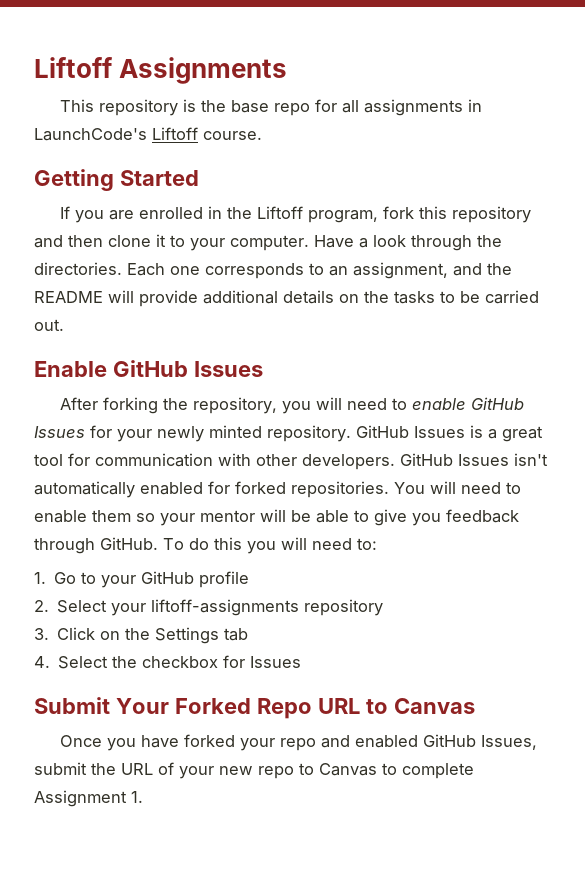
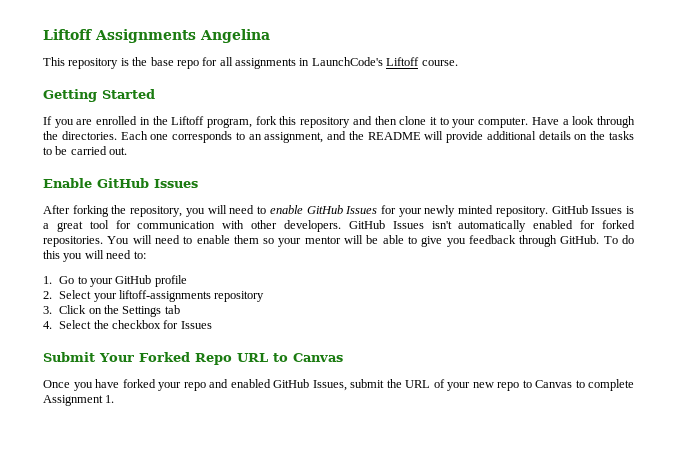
(288, 70) none -> [200,29,270,43] Angelina

